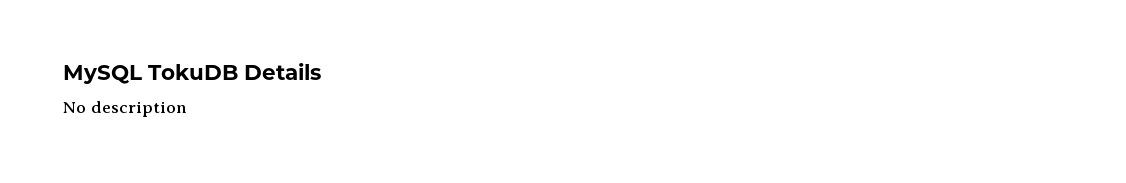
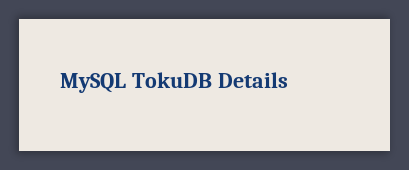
[63,101,187,117] // No description -> (288, 80) none

